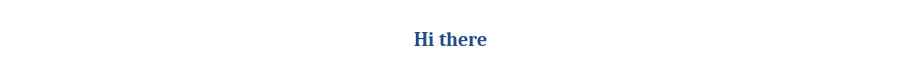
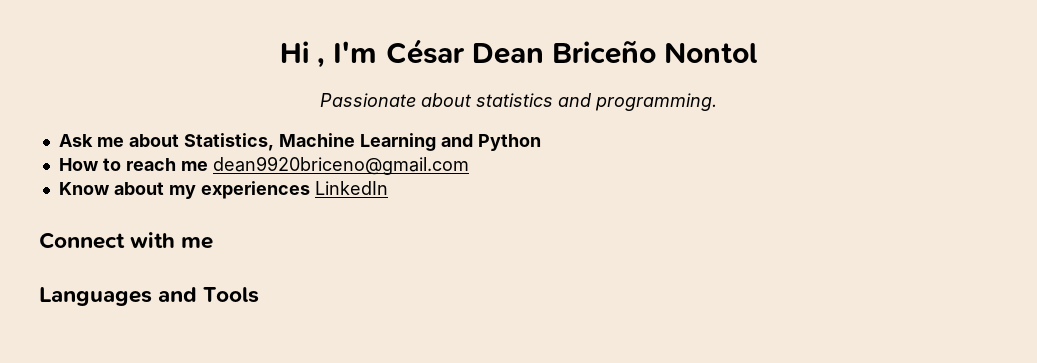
[439,31,488,46] there -> [317,38,757,68] [320,93,717,111] [58,133,541,151] [58,156,469,175] [58,181,388,199] [39,232,214,249] [39,287,260,306] , I'm César Dean Briceño Nontol // Passionate about statistics and programming. // Ask me about Statistics, Machine Learning and Python // How to reach me dean9920briceno@gmail.com // Know about my experiences LinkedIn // Connect with me // Languages and Tools

